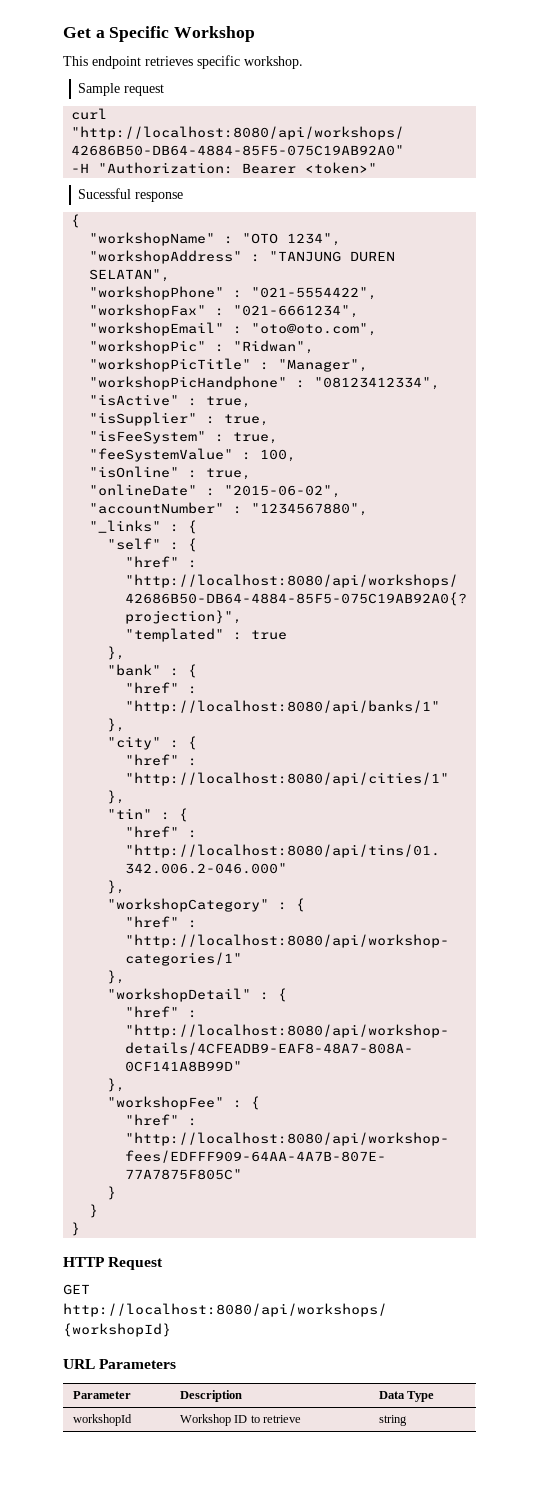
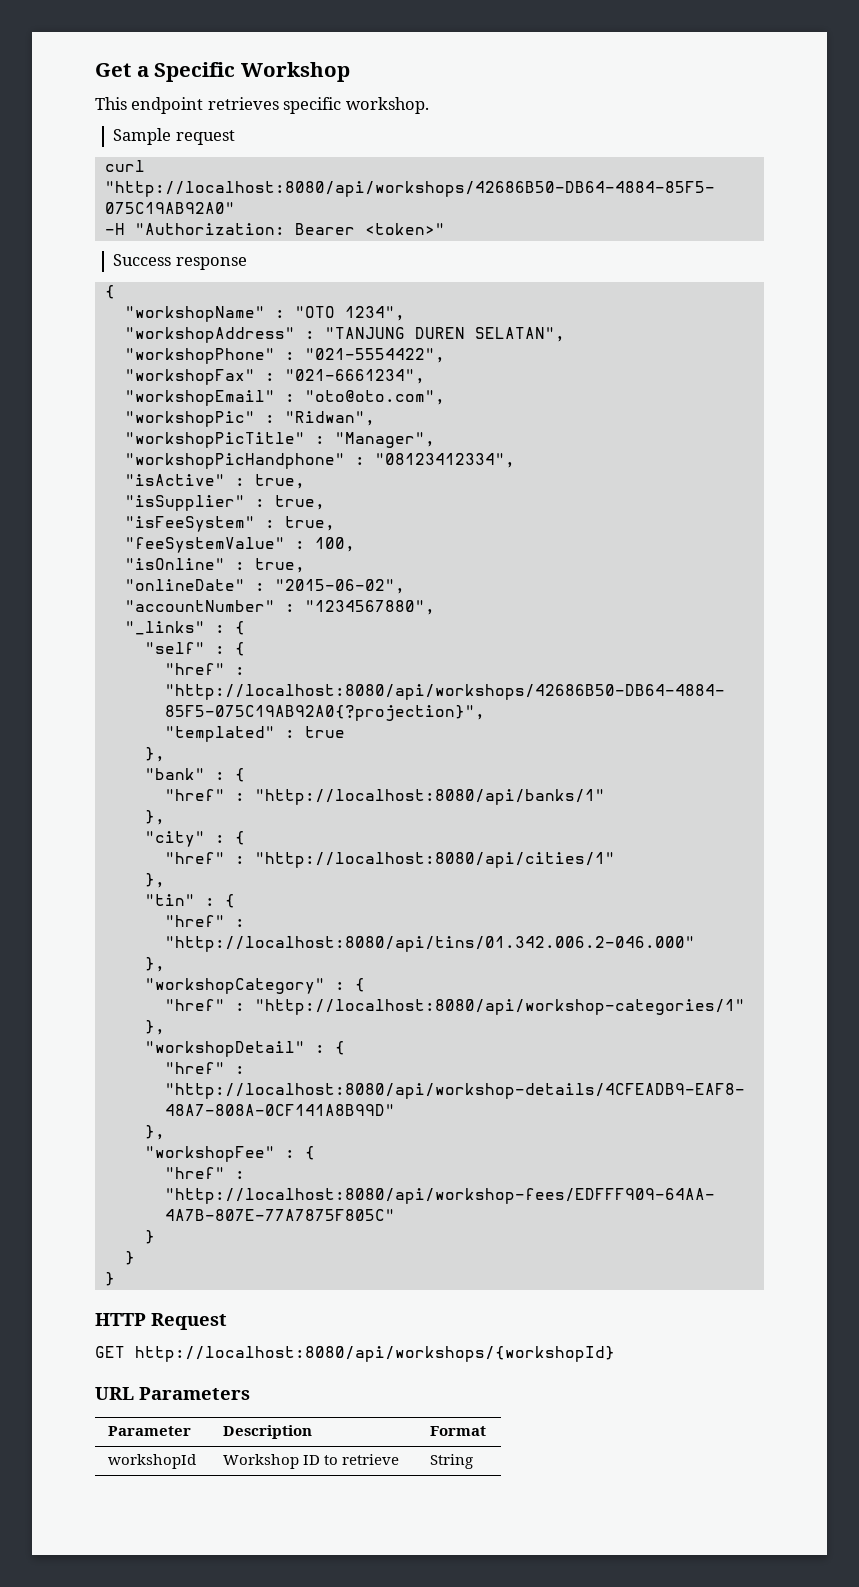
[78,188,132,199] Sucessful -> [113,254,172,266] Success
[378,1391,435,1402] Data Type -> [430,1426,487,1436] Format
[378,1415,407,1426] string -> [430,1454,474,1469] String

